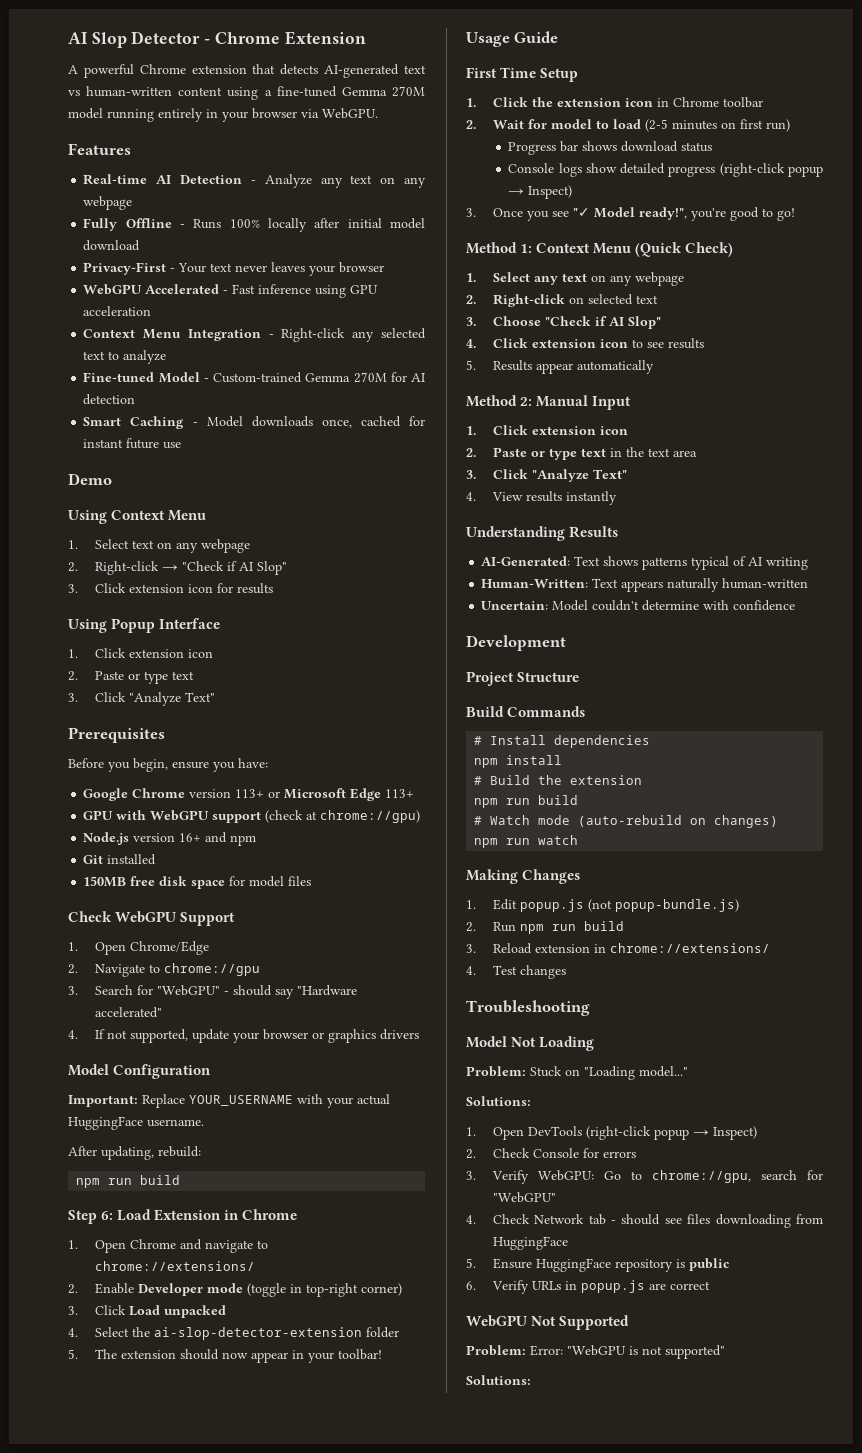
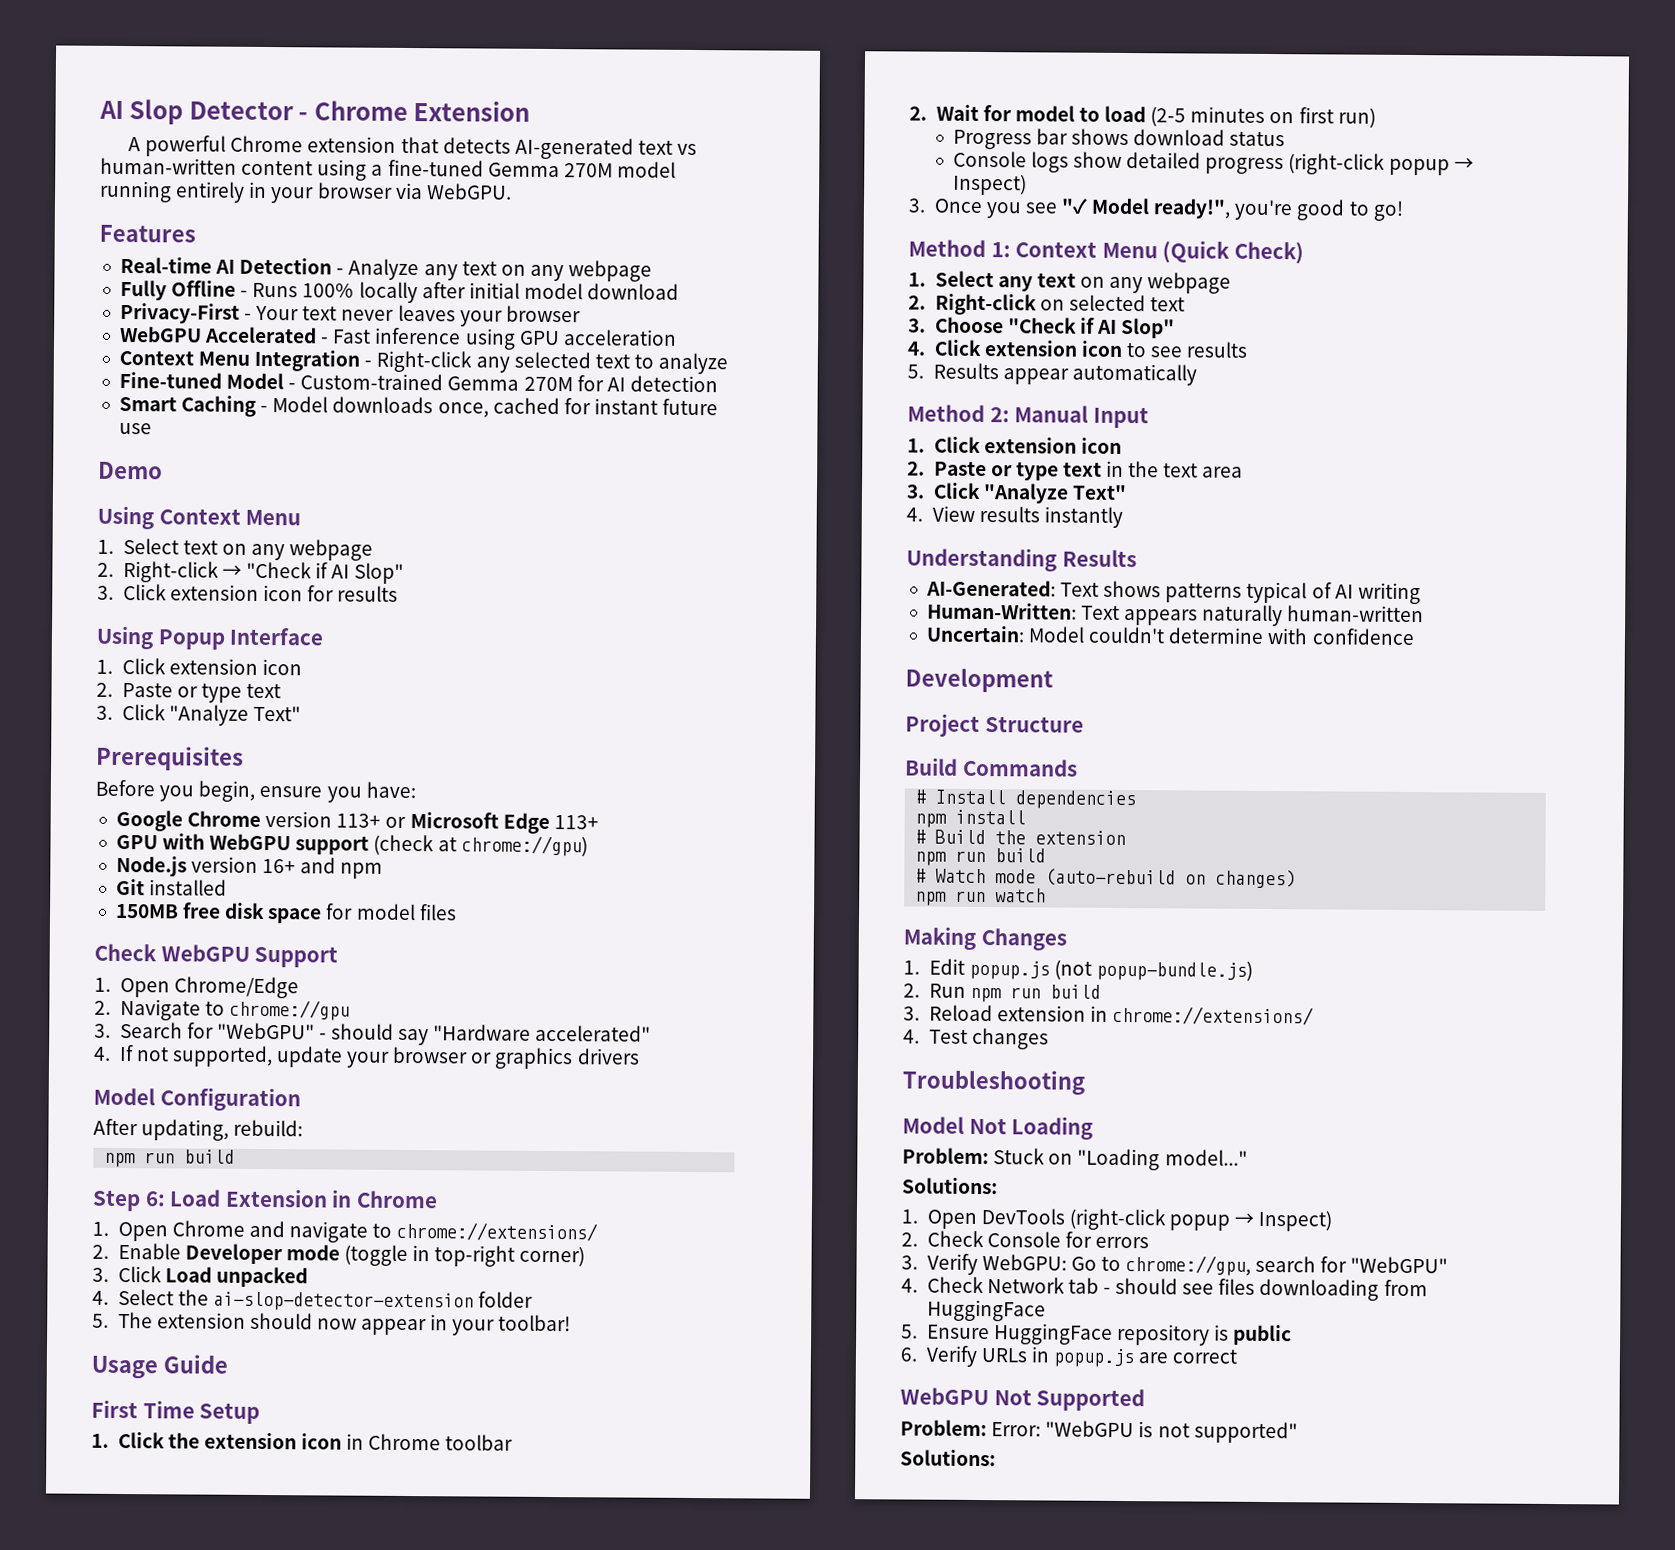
[68,1094,390,1108] [68,1116,204,1130] // Important: Replace YOUR_USERNAME with your actual HuggingFace username. -> (301, 1099) none

